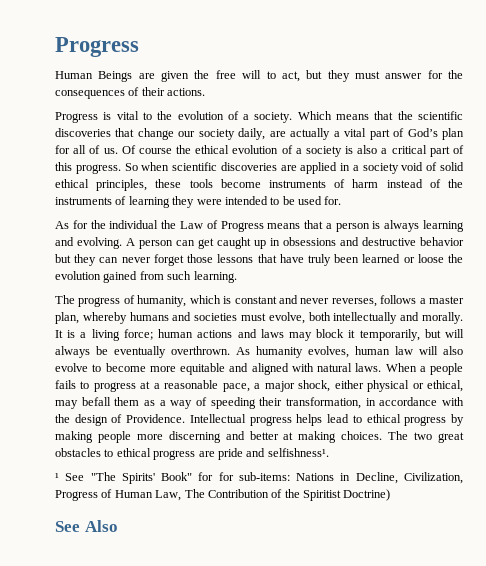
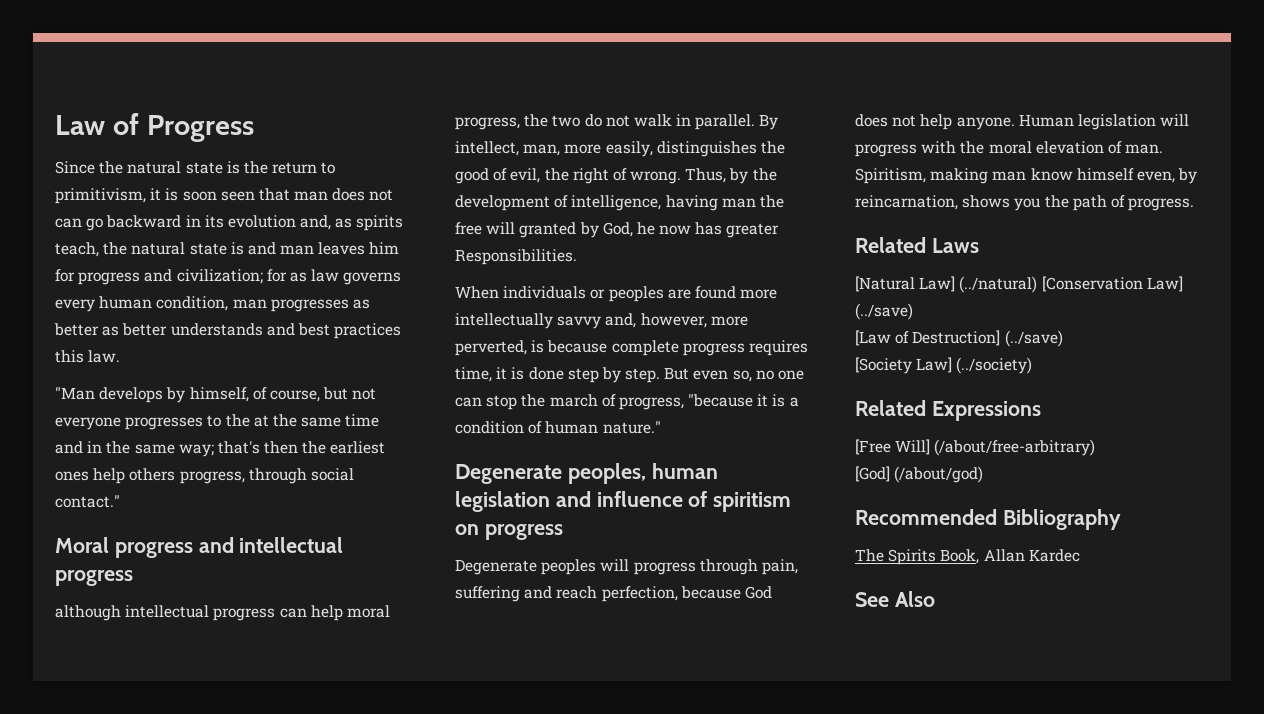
(55, 47) none -> [55,113,139,135] Law of
[55,70,463,82] [55,87,206,99] [55,111,464,123] [55,128,464,140] [55,145,465,157] [55,162,465,174] [55,179,463,191] [55,196,342,208] [55,220,464,232] [55,237,464,249] [55,254,464,266] [55,271,237,283] [55,295,464,307] [55,312,464,324] [55,329,465,341] [55,346,463,358] [55,363,463,375] [55,380,463,392] [55,397,465,409] [55,414,465,426] [55,431,465,443] [55,448,329,460] [55,472,463,484] [55,489,391,501] Human Beings are given the free will to act, but they must answer for the consequences of their actions. // Progress is vital to the evolution of a society. Which means that the scientific discoveries that change our society daily, are actually a vital part of God’s plan for all of us. Of course the ethical evolution of a society is also a critical part of this progress. So when scientific discoveries are applied in a society void of solid ethical principles, these tools become instruments of harm instead of the instruments of learning they were intended to be used for. // As for the individual the Law of Progress means that a person is always learning and evolving. A person can get caught up in obsessions and destructive behavior but they can never forget those lessons that have truly been learned or loose the evolution gained from such learning. // The progress of humanity, which is constant and never reverses, follows a master plan, whereby humans and societies must evolve, both intellectually and morally. It is a living force; human actions and laws may block it temporarily, but will always be eventually overthrown. As humanity evolves, human law will also evolve to become more equitable and aligned with natural laws. When a people fails to progress at a reasonable pace, a major shock, either physical or ethical, may befall them as a way of speeding their transformation, in accordance with the design of Providence. Intellectual progress helps lead to ethical progress by making people more discerning and better at making choices. The two great obstacles to ethical progress are pride and selfishness¹. // ¹ See "The Spirits' Book" for for sub-items: Nations in Decline, Civilization, Progress of Human Law, The Contribution of the Spiritist Doctrine) -> [55,161,336,174] [55,188,394,204] [55,215,404,231] [55,242,400,257] [55,269,402,285] [55,296,370,312] [54,323,402,339] [55,350,121,363] [55,387,377,403] [55,414,380,430] [55,441,386,457] [55,468,354,484] [55,495,120,508] [55,537,344,558] [55,570,133,586] [55,605,390,621] [455,114,779,130] [455,141,785,157] [455,168,777,184] [455,195,784,211] [455,222,780,238] [455,249,577,265] [455,286,778,302] [455,313,748,329] [455,340,808,356] [455,367,805,383] [455,394,799,410] [455,421,661,434] [455,463,718,484] [455,491,792,512] [455,524,563,540] [455,559,798,575] [455,586,772,602] [855,114,1190,130] [855,141,1164,157] [855,168,1198,184] [855,195,1195,211] [855,237,979,253] [855,276,1183,293] [855,303,913,320] [855,330,1063,347] [855,357,1033,374] [855,400,1041,421] [855,439,1096,456] [855,466,984,483] [855,509,1121,530] [855,549,1080,565] Since the natural state is the return to primitivism, it is soon seen that man does not can go backward in its evolution and, as spirits teach, the natural state is and man leaves him for progress and civilization; for as law governs every human condition, man progresses as better as better understands and best practices this law. // "Man develops by himself, of course, but not everyone progresses to the at the same time and in the same way; that's then the earliest ones help others progress, through social contact." // Moral progress and intellectual progress // although intellectual progress can help moral progress, the two do not walk in parallel. By intellect, man, more easily, distinguishes the good of evil, the right of wrong. Thus, by the development of intelligence, having man the free will granted by God, he now has greater Responsibilities. // When individuals or peoples are found more intellectually savvy and, however, more perverted, is because complete progress requires time, it is done step by step. But even so, no one can stop the march of progress, "because it is a condition of human nature." // Degenerate peoples, human legislation and influence of spiritism on progress // Degenerate peoples will progress through pain, suffering and reach perfection, because God does not help anyone. Human legislation will progress with the moral elevation of man. Spiritism, making man know himself even, by reincarnation, shows you the path of progress. // Related Laws // [Natural Law] (../natural) [Conservation Law] (../save) // [Law of Destruction] (../save) // [Society Law] (../society) // Related Expressions // [Free Will] (/about/free-arbitrary) // [God] (/about/god) // Recommended Bibliography // The Spirits Book, Allan Kardec

